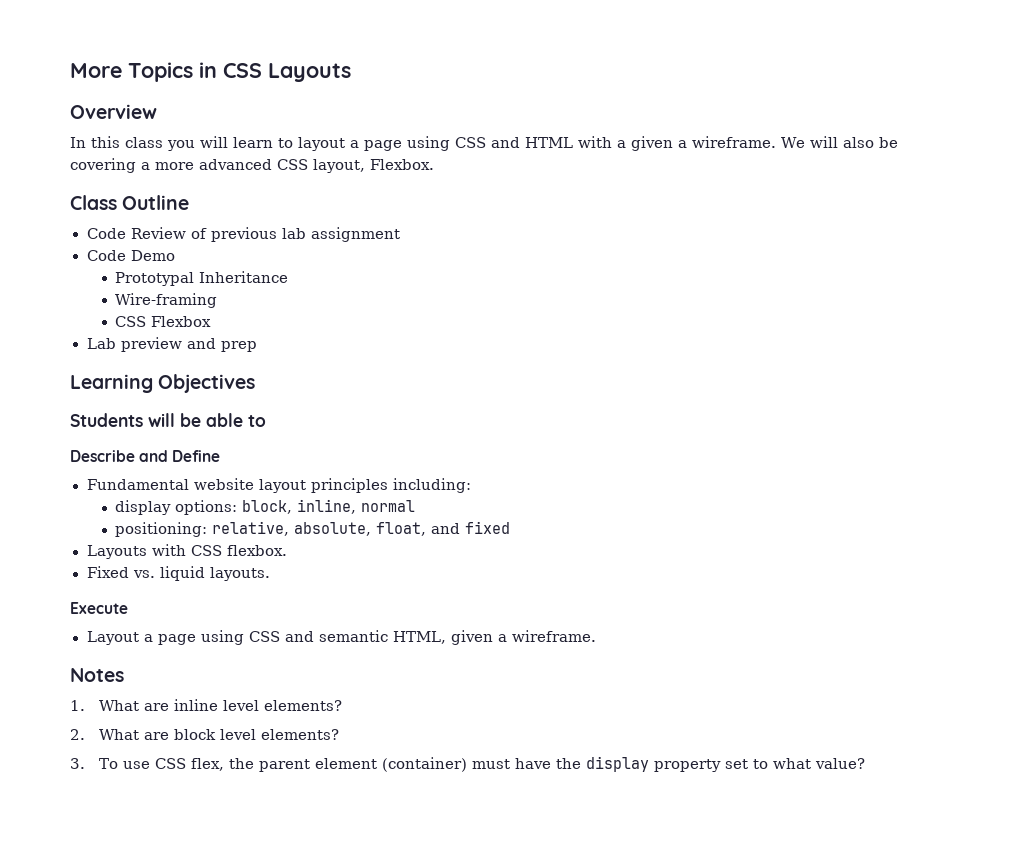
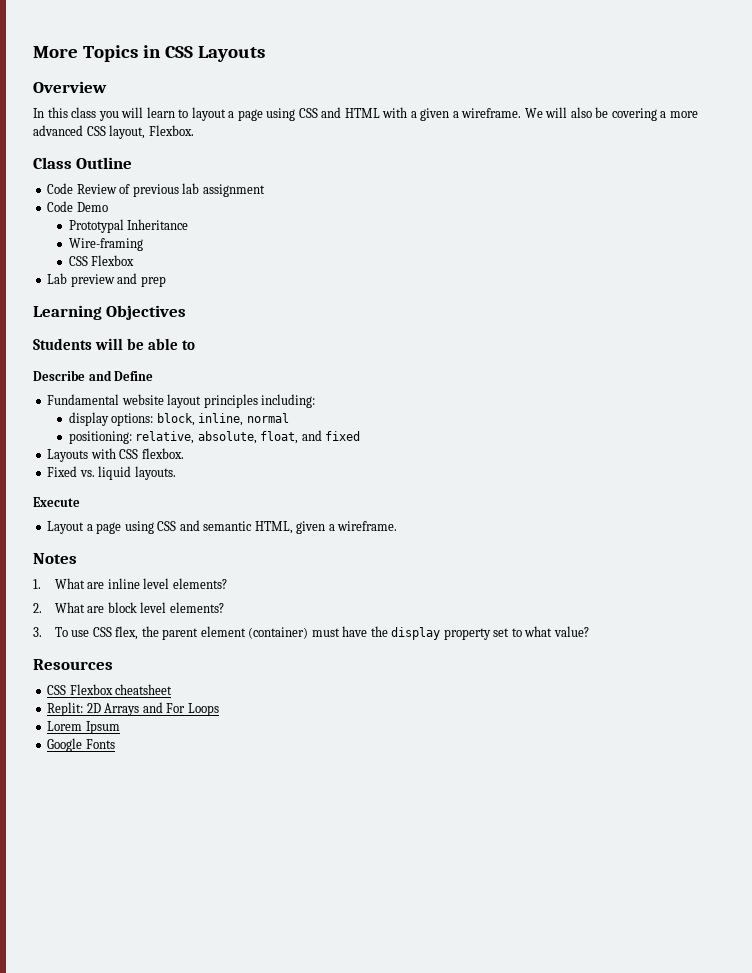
(865, 763) none -> [33,659,113,670] [47,684,173,695] [47,702,219,716] [47,721,120,734] [47,738,115,752] // Resources // CSS Flexbox cheatsheet // Replit: 2D Arrays and For Loops // Lorem Ipsum // Google Fonts

